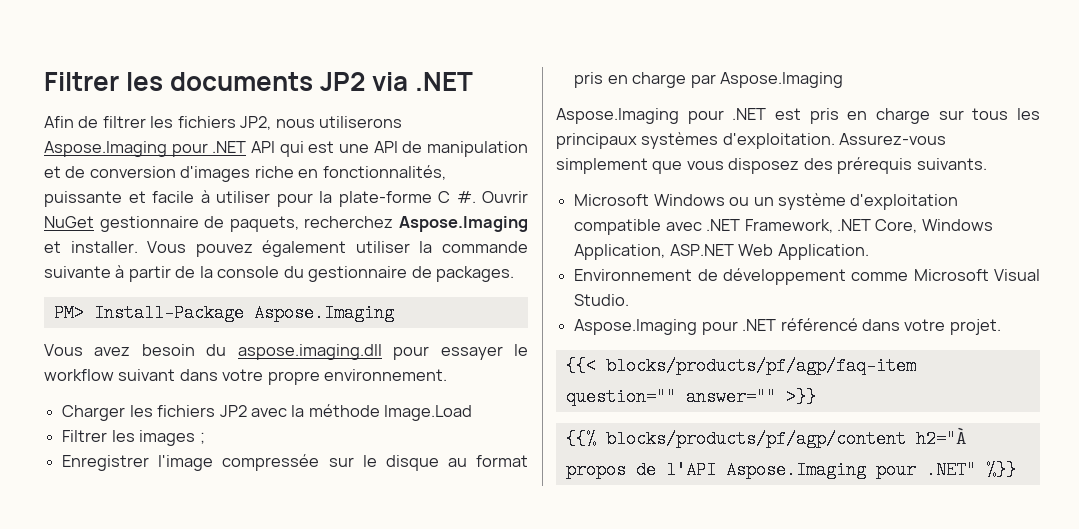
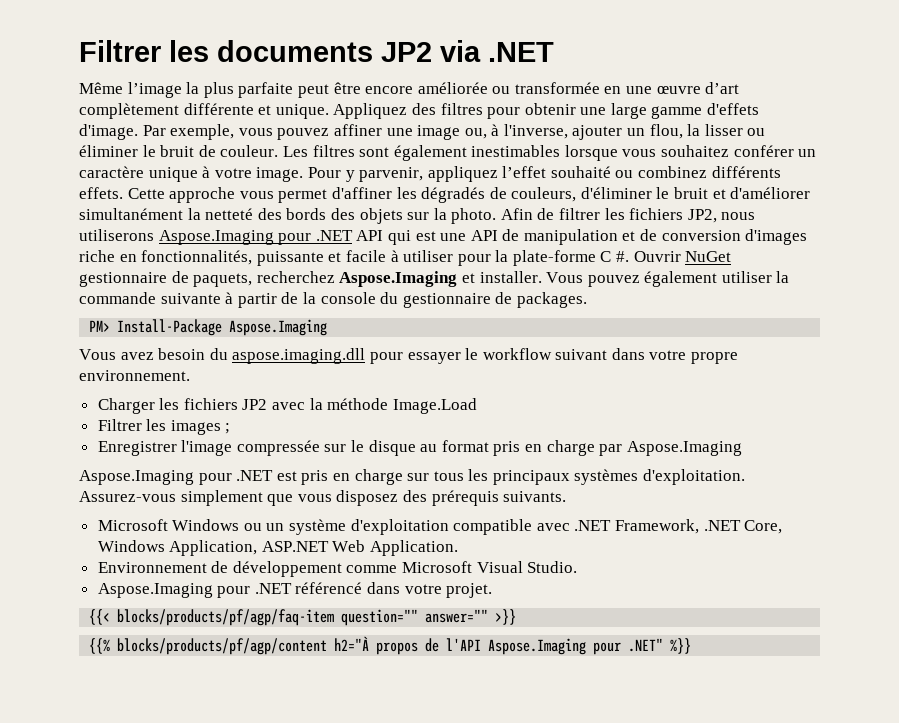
(474, 81) none -> [79,82,740,98] [79,103,760,119] [79,124,766,140] [79,145,817,161] [79,166,781,182] [79,187,811,203] [79,208,497,224] Même l’image la plus parfaite peut être encore améliorée ou transformée en une œuvre d’art complètement différente et unique. Appliquez des filtres pour obtenir une large gamme d'effets d'image. Par exemple, vous pouvez affiner une image ou, à l'inverse, ajouter un flou, la lisser ou éliminer le bruit de couleur. Les filtres sont également inestimables lorsque vous souhaitez conférer un caractère unique à votre image. Pour y parvenir, appliquez l’effet souhaité ou combinez différents effets. Cette approche vous permet d'affiner les dégradés de couleurs, d'éliminer le bruit et d'améliorer simultanément la netteté des bords des objets sur la photo.

